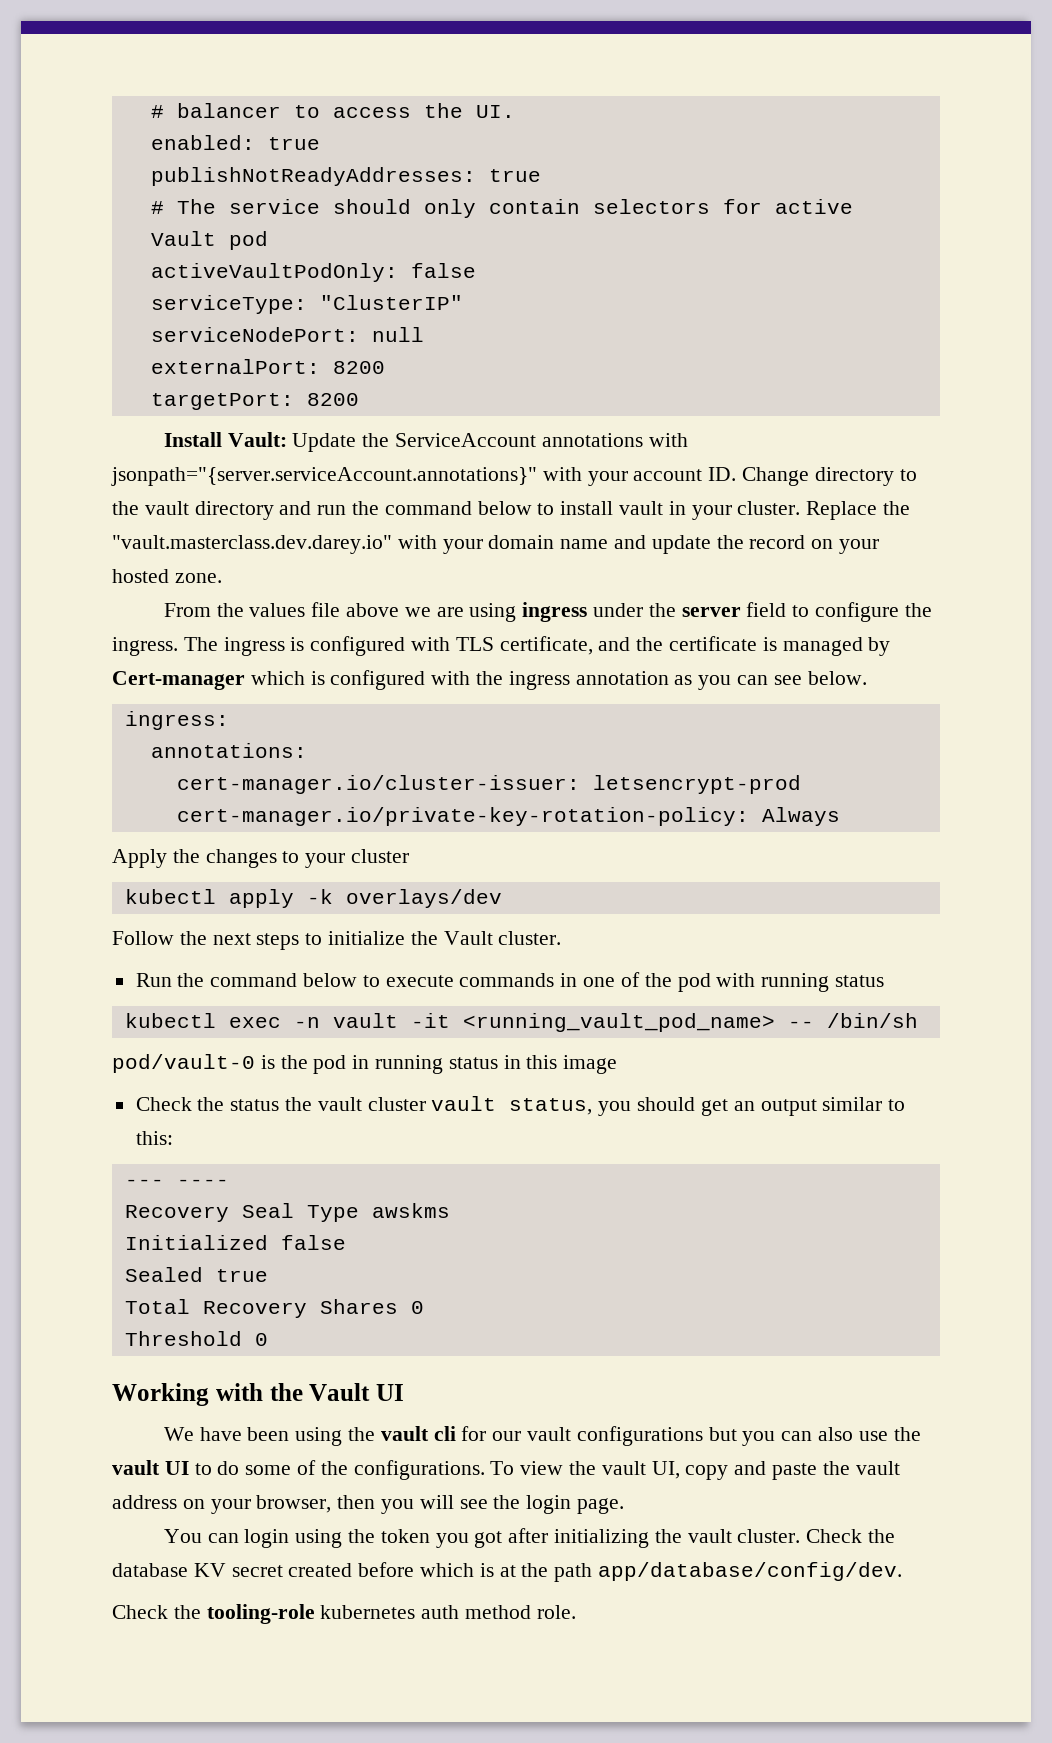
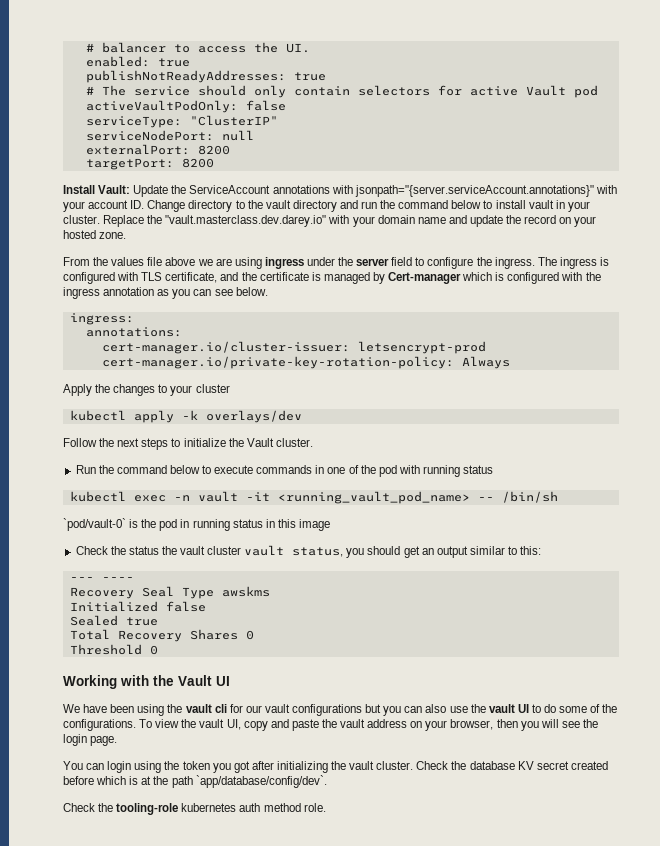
[112,1054,255,1073] pod/vault-0 -> [63,518,126,531] `pod/vault-0`
[598,1562,903,1581] app/database/config/dev. -> [195,775,327,788] `app/database/config/dev`.

